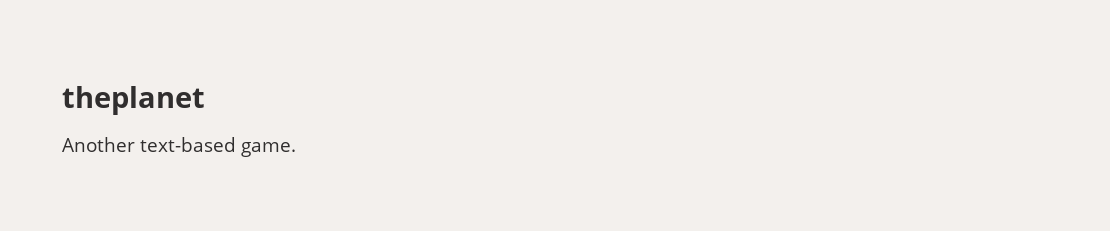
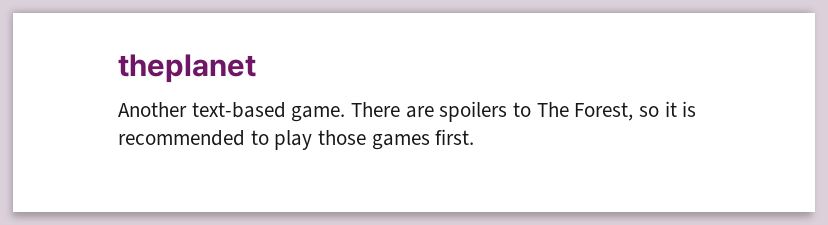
(296, 149) none -> [351,101,697,122] [118,129,475,150] There are spoilers to The Forest, so it is recommended to play those games first.

